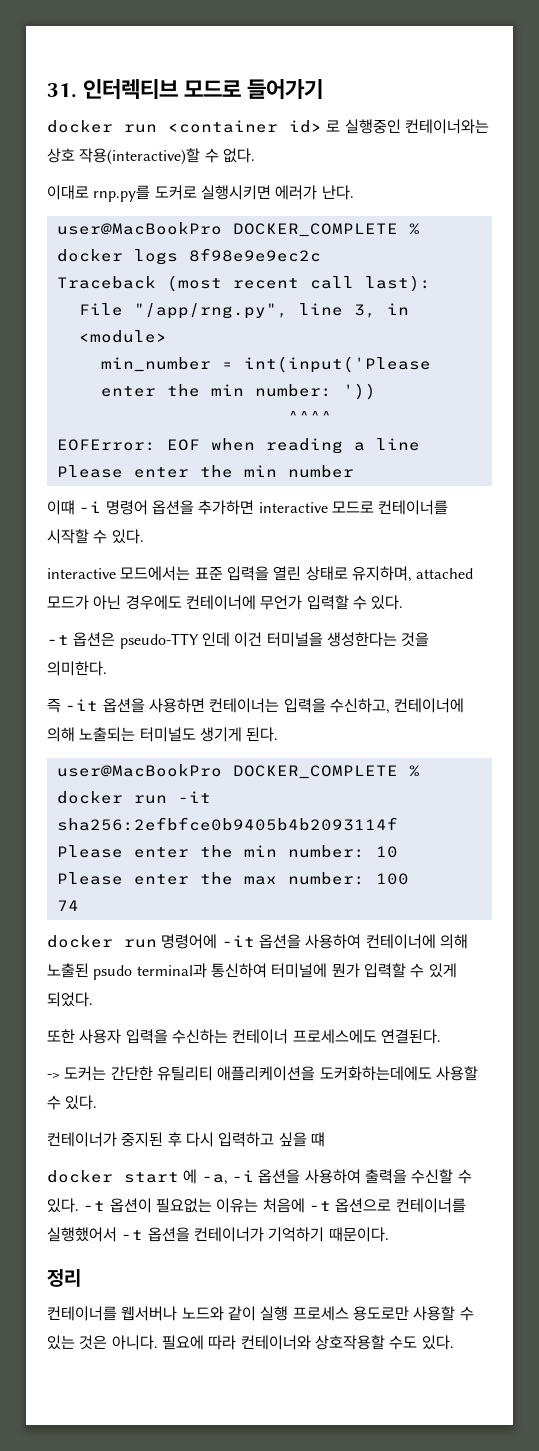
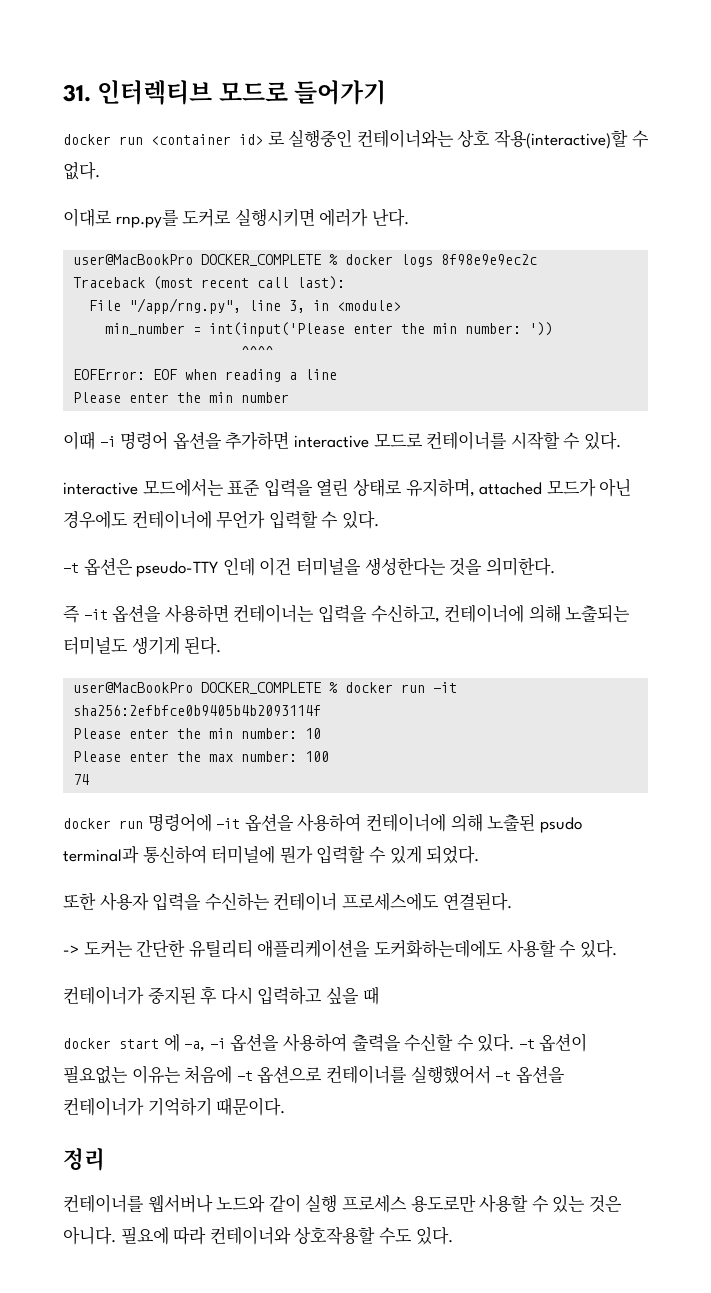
[47,500,75,515] 이떄 -> [63,431,95,450] 이때
[310,1132,325,1147] 떄 -> [362,986,379,1005] 때

